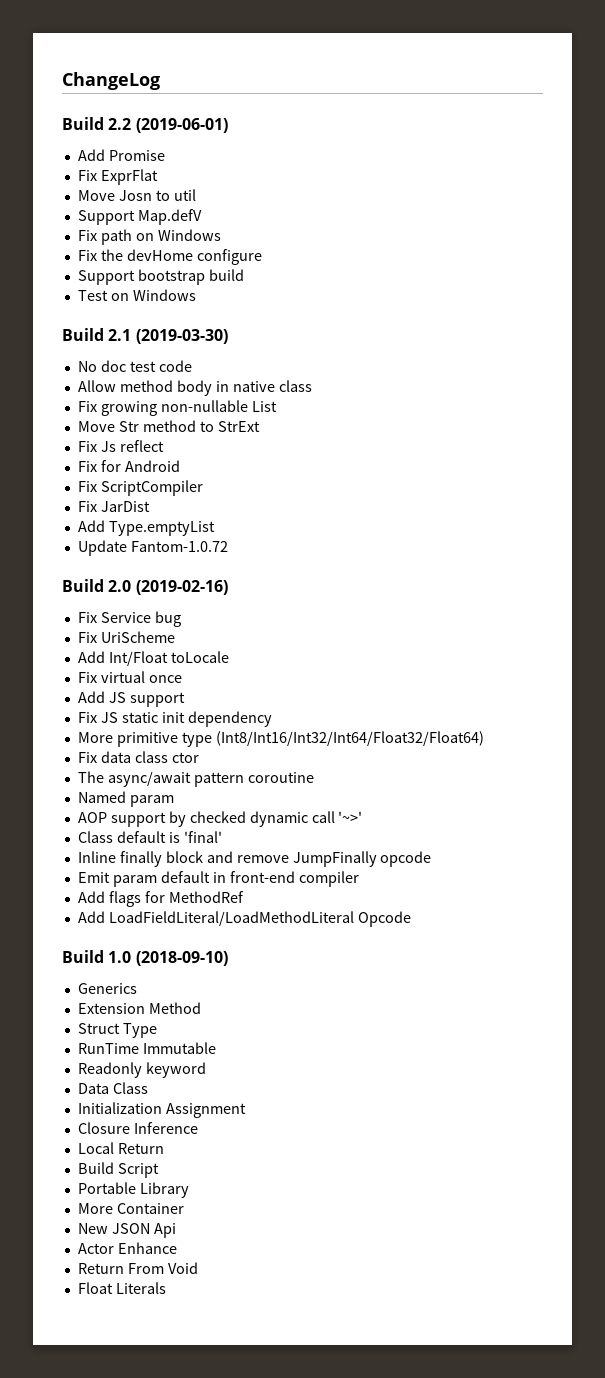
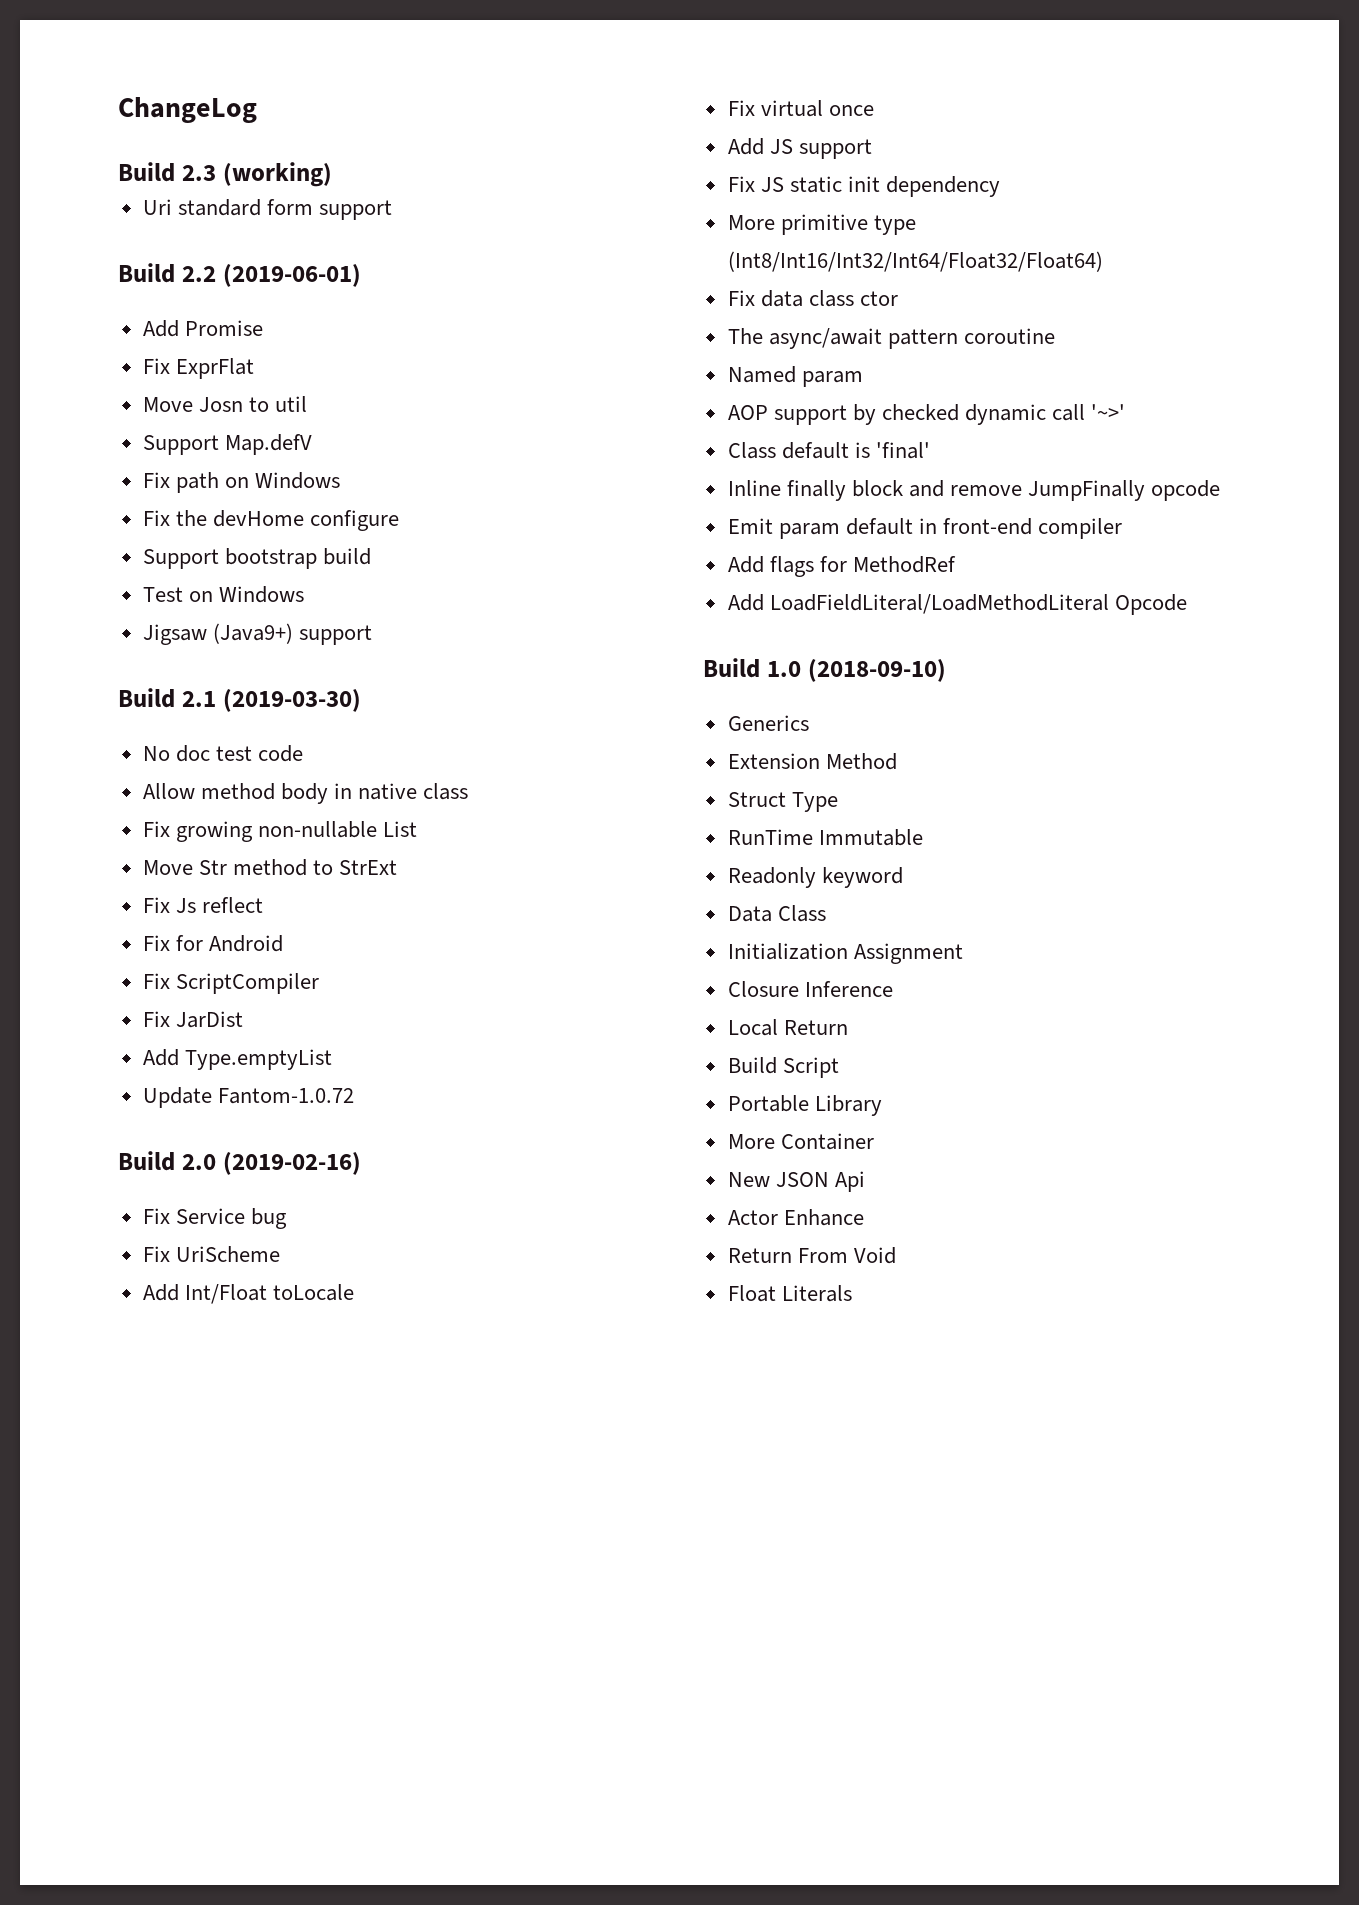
(160, 81) none -> [118,162,332,187] [142,199,392,220] // Build 2.3 (working) // Uri standard form support
(196, 295) none -> [142,623,372,645] // Jigsaw (Java9+) support

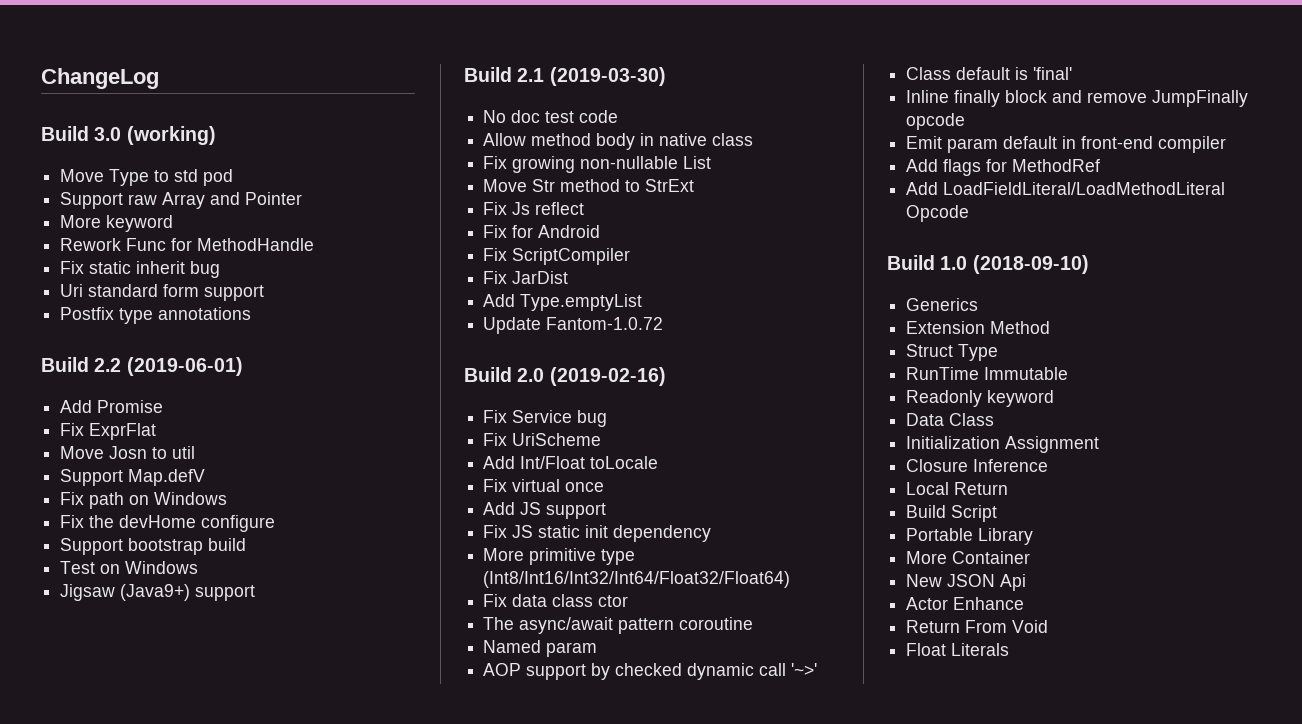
[181,165,216,181] 2.3 -> [94,127,122,141] 3.0
(332, 174) none -> [60,169,234,186] [60,192,303,209] [60,215,174,232] [60,238,315,251] [60,261,221,278] // Move Type to std pod // Support raw Array and Pointer // More keyword // Rework Func for MethodHandle // Fix static inherit bug
(392, 210) none -> [60,307,252,324] // Postfix type annotations

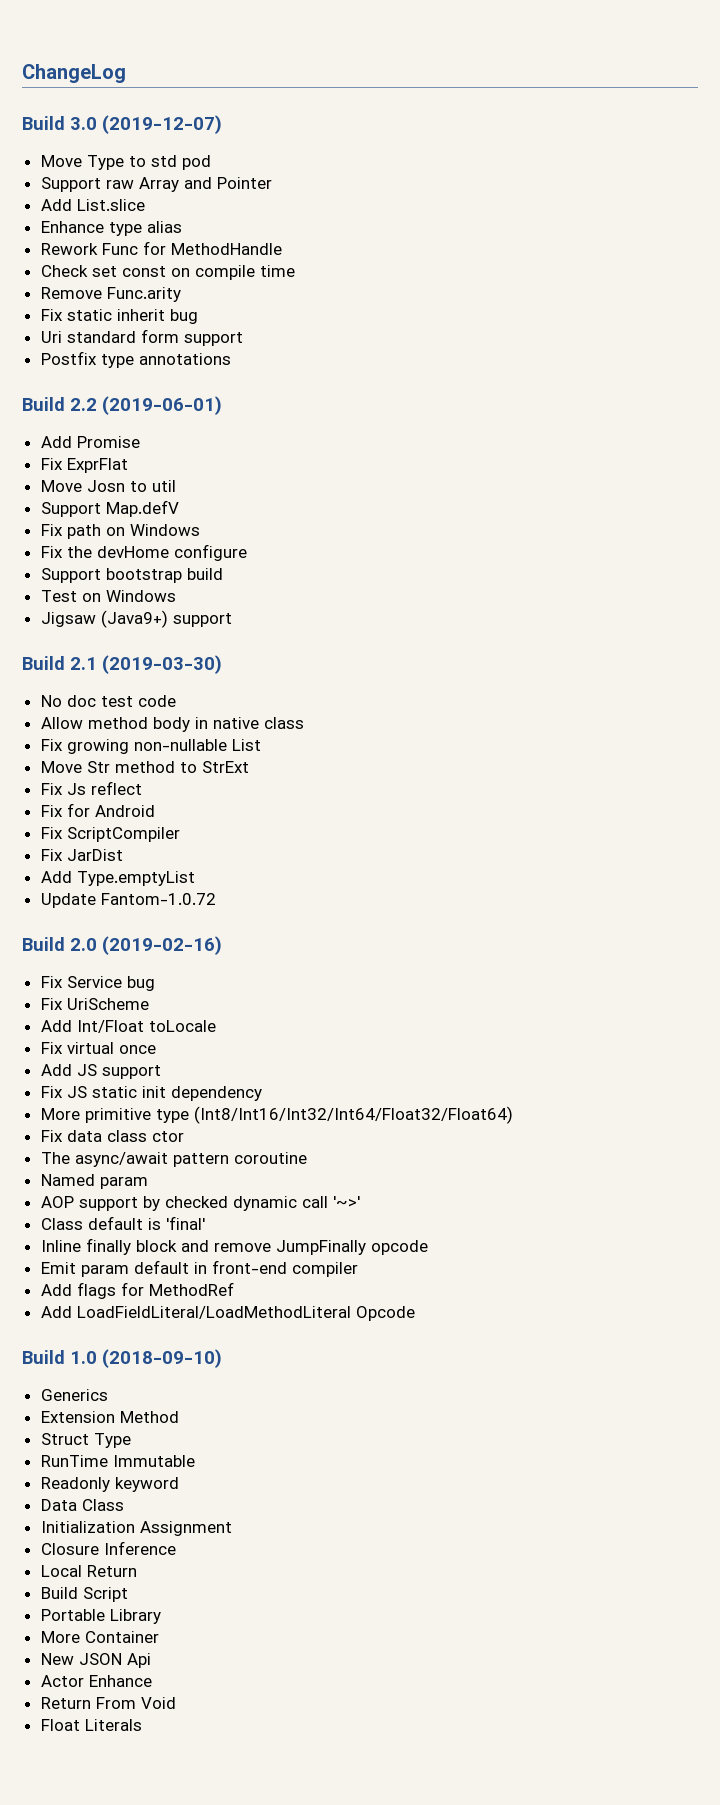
[126,126,216,145] (working) -> [102,115,222,134] (2019-12-07)
[60,215,174,232] More keyword -> [40,199,145,211] [40,221,182,236] Add List.slice // Enhance type alias
(315, 244) none -> [40,265,295,280] [40,287,181,302] // Check set const on compile time // Remove Func.arity

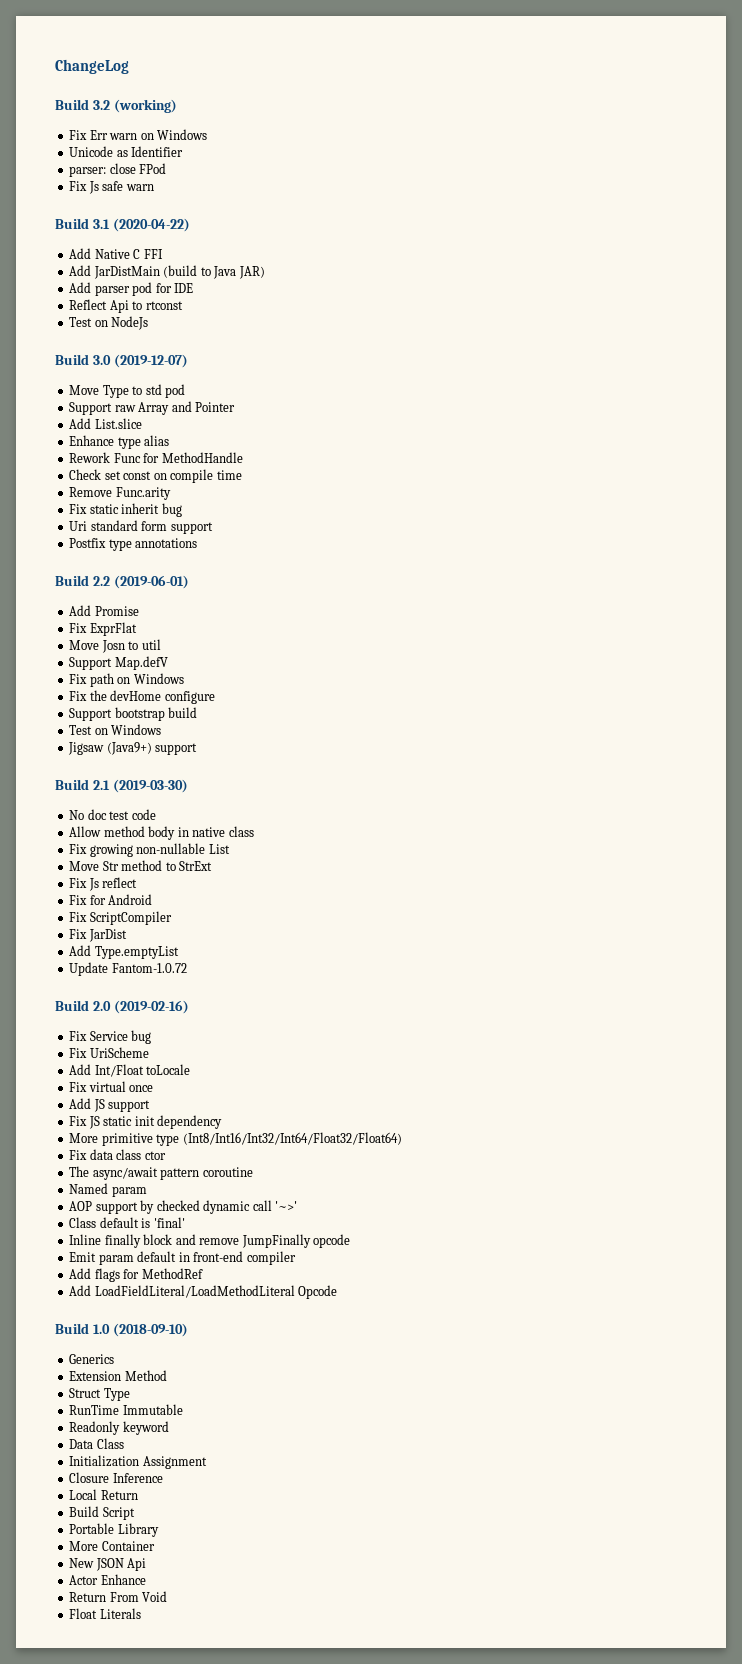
(126, 73) none -> [55,99,177,113] [69,129,208,140] [69,146,184,157] [69,163,167,177] [69,181,154,194] [55,218,190,232] [69,248,163,259] [69,265,265,279] [69,282,194,296] [69,299,183,313] [69,316,149,330] // Build 3.2 (working) // Fix Err warn on Windows // Unicode as Identifier // parser: close FPod // Fix Js safe warn // Build 3.1 (2020-04-22) // Add Native C FFI // Add JarDistMain (build to Java JAR) // Add parser pod for IDE // Reflect Api to rtconst // Test on NodeJs

